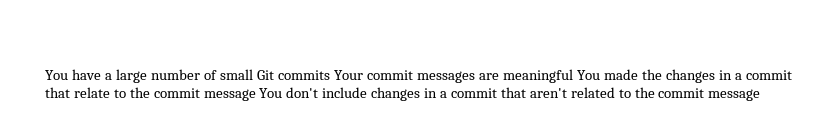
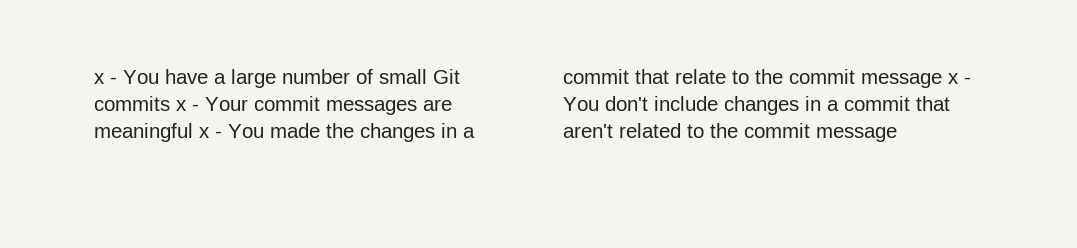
(45, 75) none -> [94,73,117,84] x -
(330, 75) none -> [176,100,199,111] x -
(573, 76) none -> [199,127,222,138] x -
(256, 95) none -> [948,73,971,84] x -

